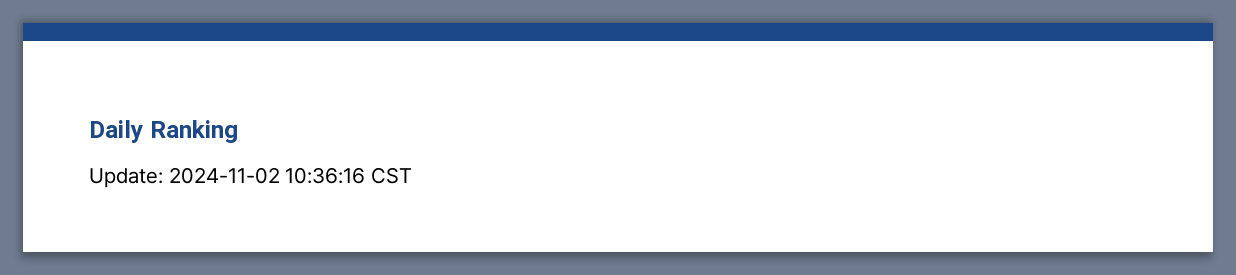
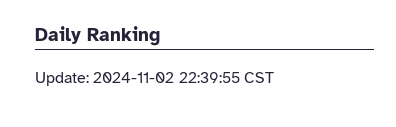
[285,167,366,184] 10:36:16 -> [178,72,240,83] 22:39:55

